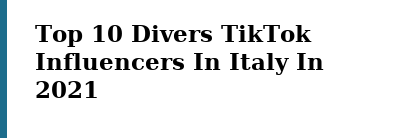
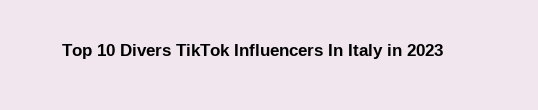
[296,53,324,70] [35,81,99,98] In 2021 -> [387,44,443,56] in 2023

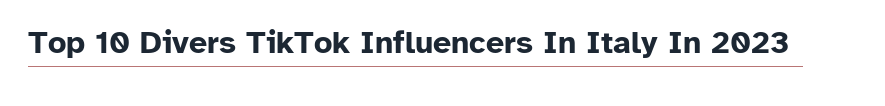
[387,44,402,56] in -> [668,32,701,53] In

